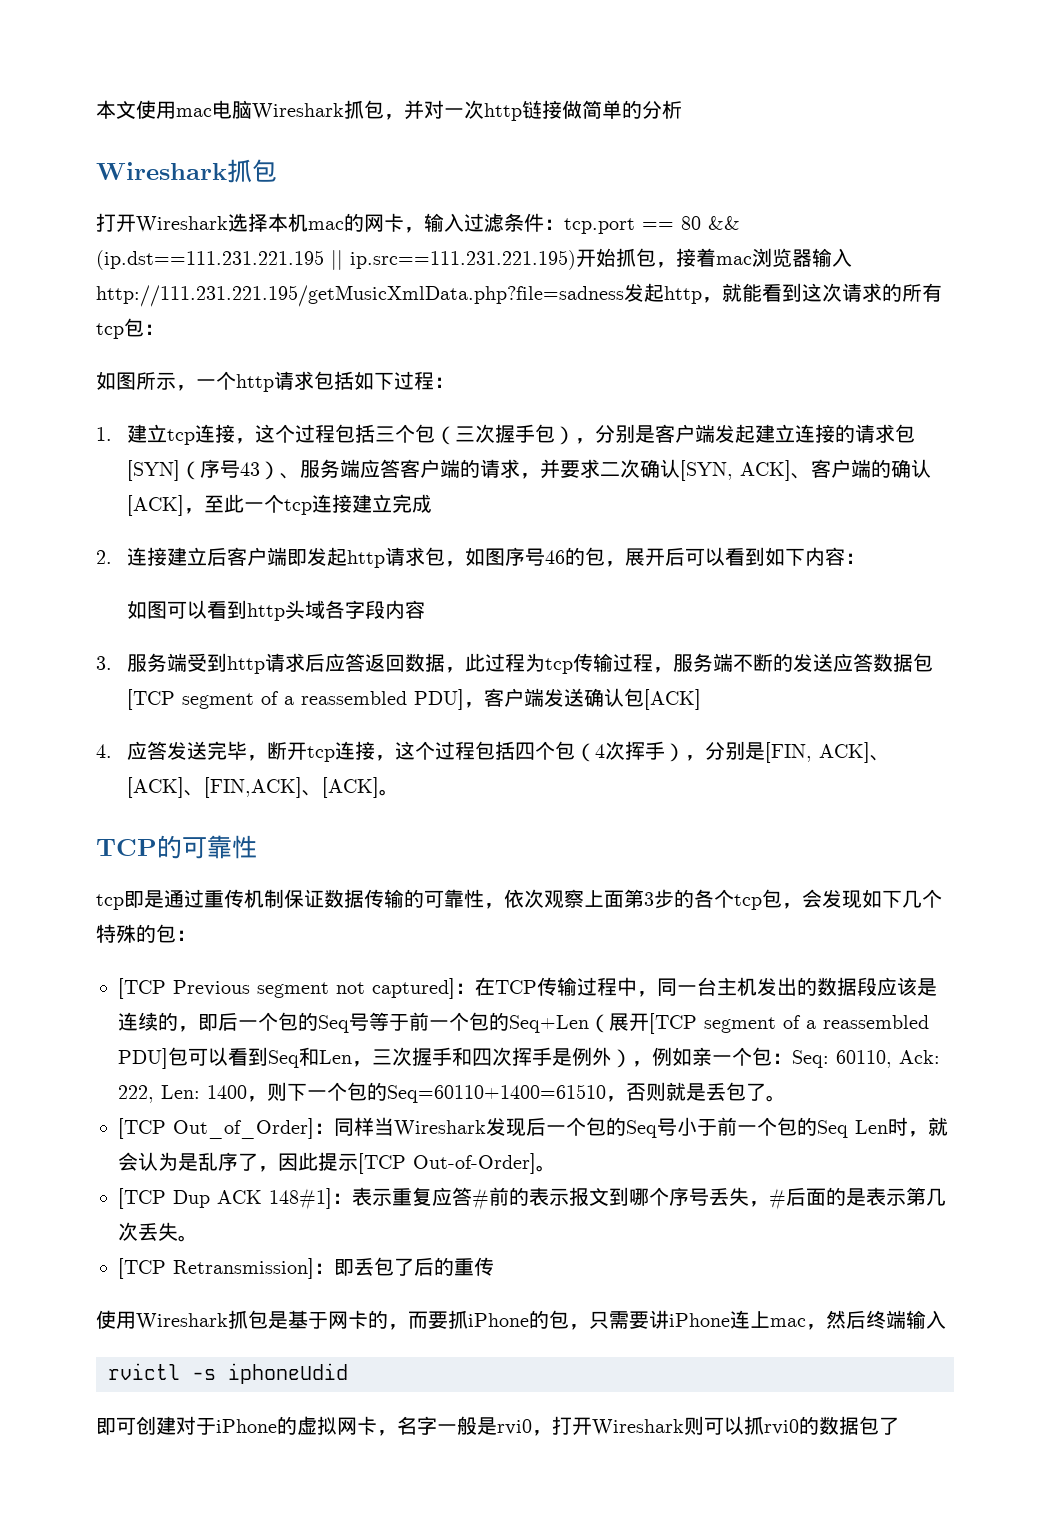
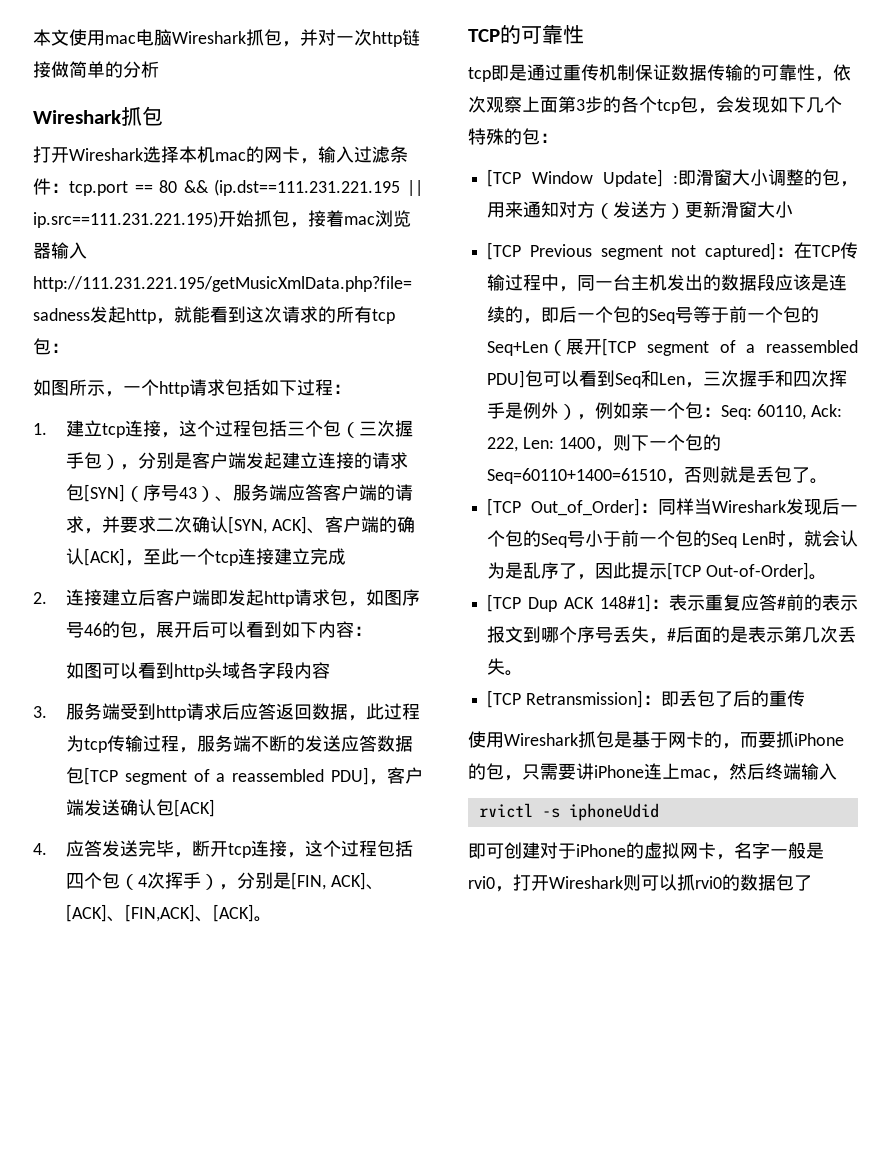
(196, 935) none -> [487,169,858,187] [487,201,794,219] // [TCP Window Update] :即滑窗大小调整的包，用来通知对方（发送方）更新滑窗大小

